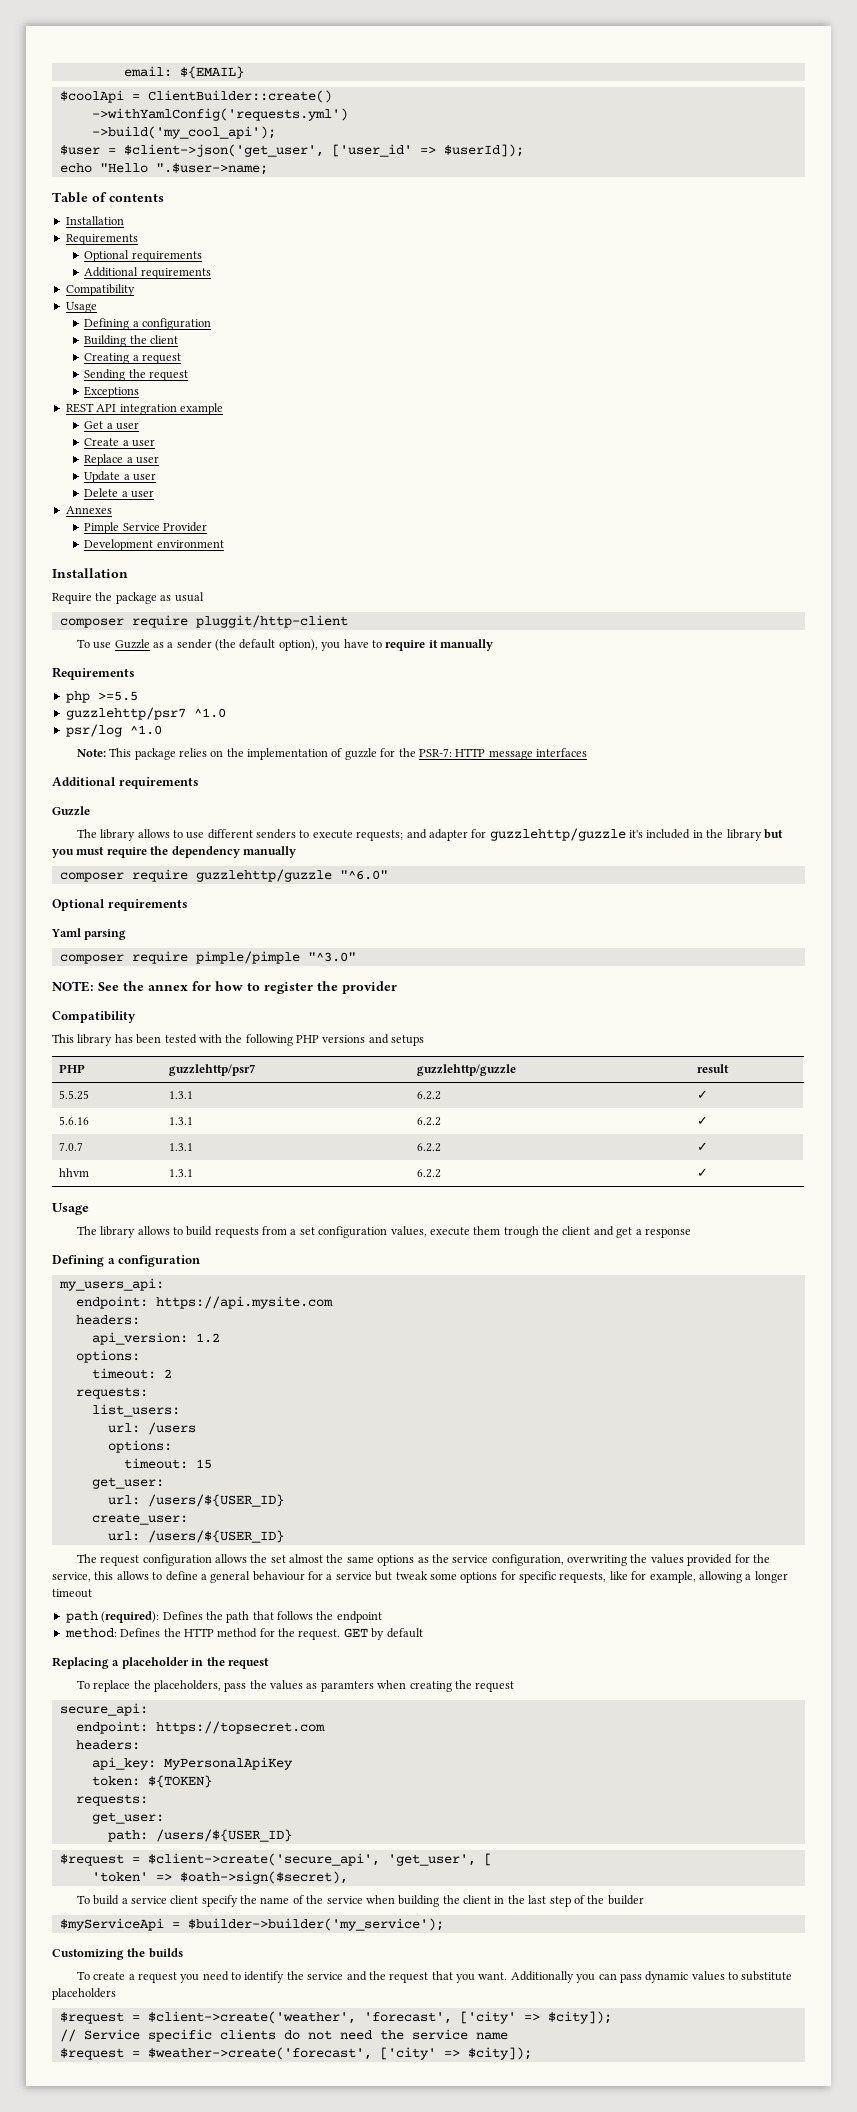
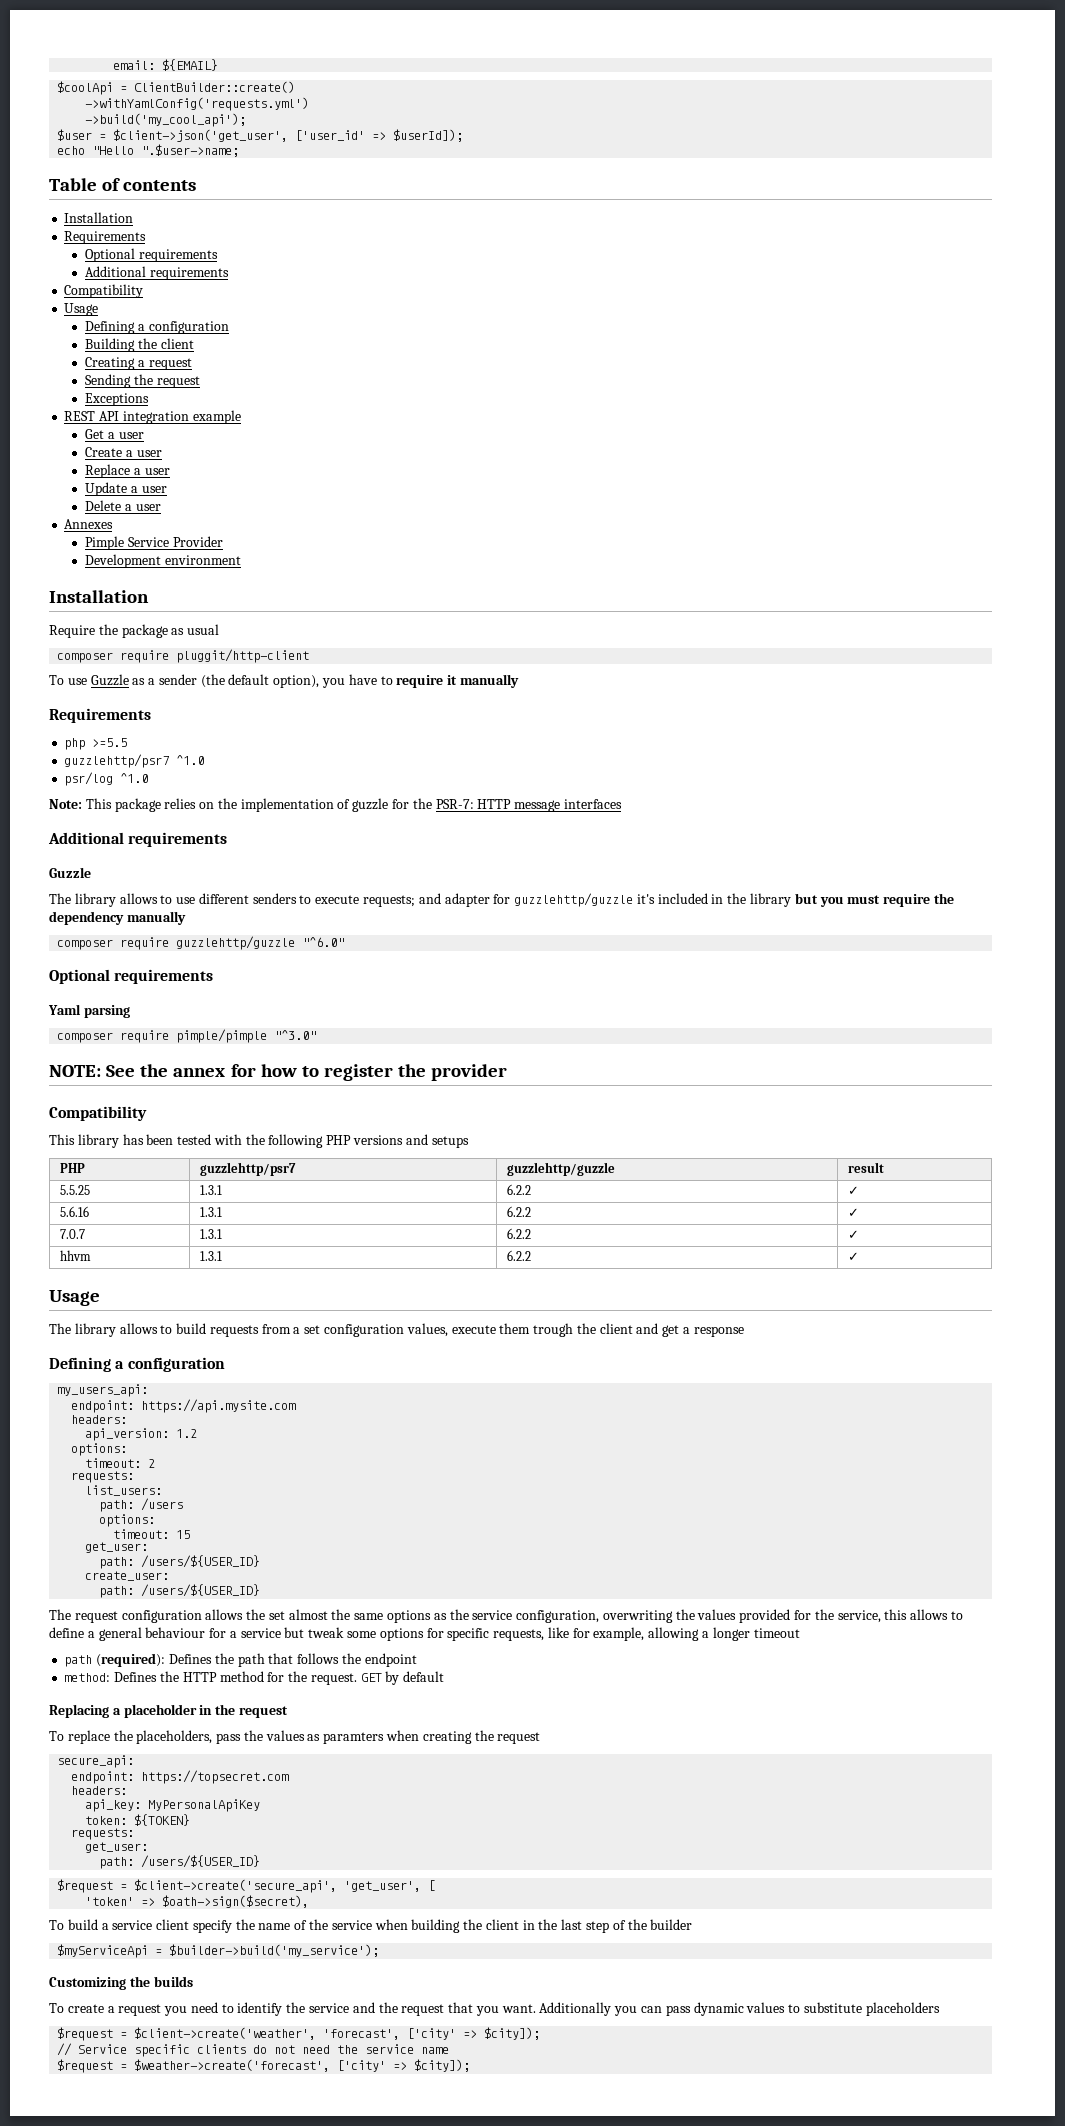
[107,1423,140,1433] url: -> [99,1500,135,1512] path:
[107,1495,140,1505] url: -> [99,1557,135,1569] path:
[107,1531,140,1541] url: -> [99,1586,135,1598] path:
[187,1918,444,1931] $builder->builder('my_service'); -> [169,1944,380,1957] $builder->build('my_service');

